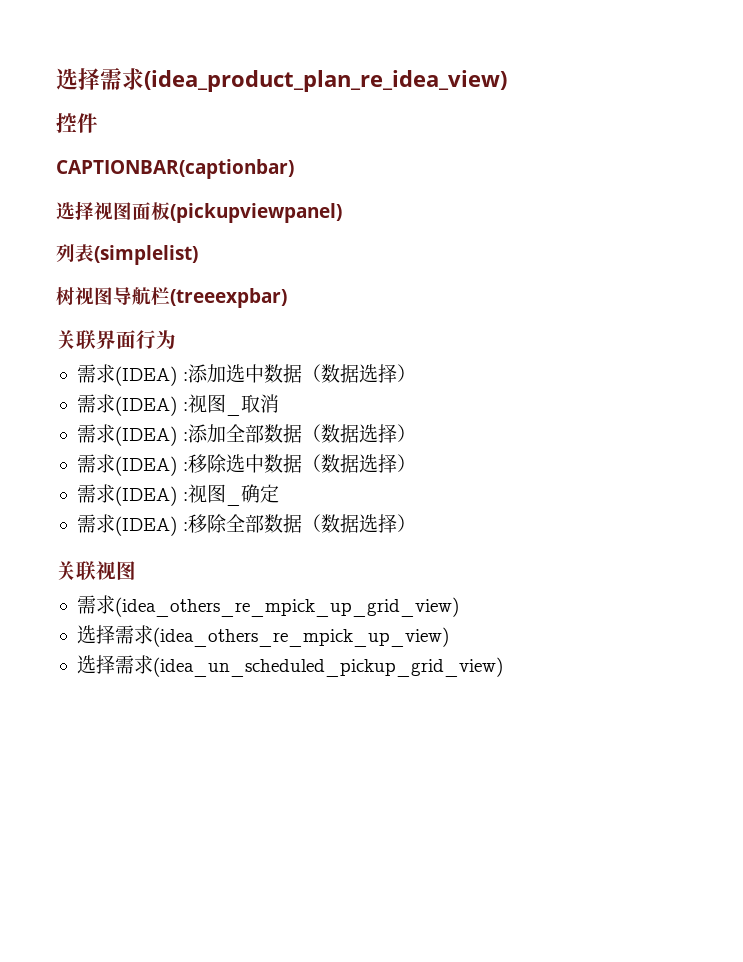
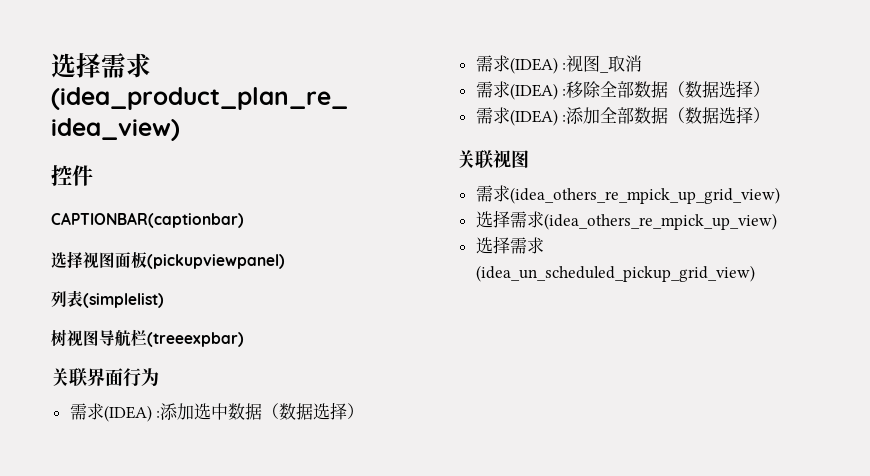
[187,424,226,443] 添加 -> [566,81,602,98] 移除
[187,454,416,473] [76,484,279,506] [76,514,227,536] 移除选中数据（数据选择） // 需求(IDEA) :视图_确定 // 需求(IDEA) :移除 -> [566,107,601,124] 添加

